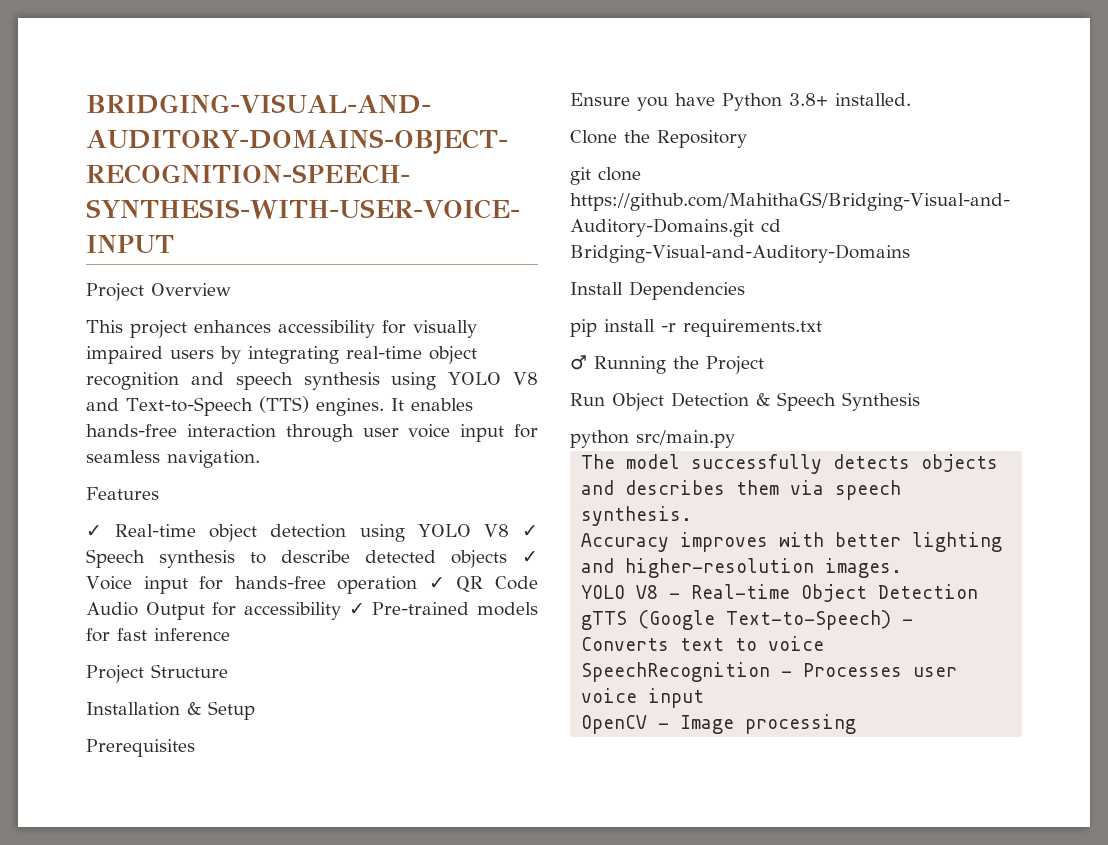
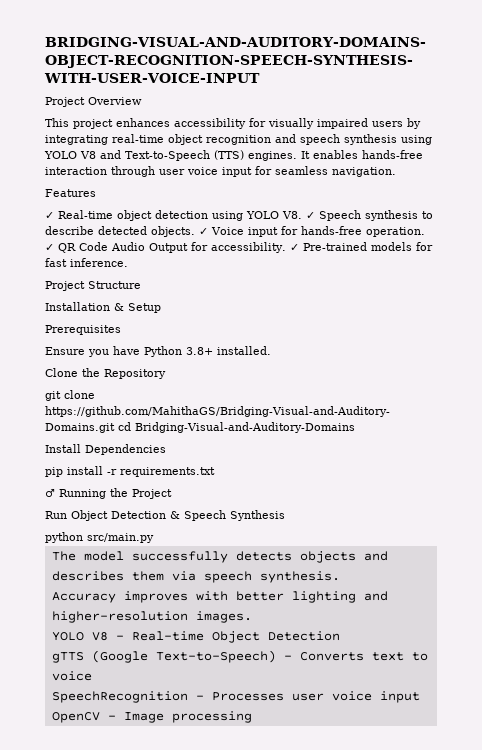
[483,524,509,537] V8 -> [282,211,302,219] V8.
[451,550,507,568] objects -> [151,226,195,237] objects.
[337,576,418,594] operation -> [366,227,425,237] operation.
[243,602,341,620] accessibility -> [211,242,286,253] accessibility.
[154,628,230,641] inference -> [70,258,128,267] inference.

